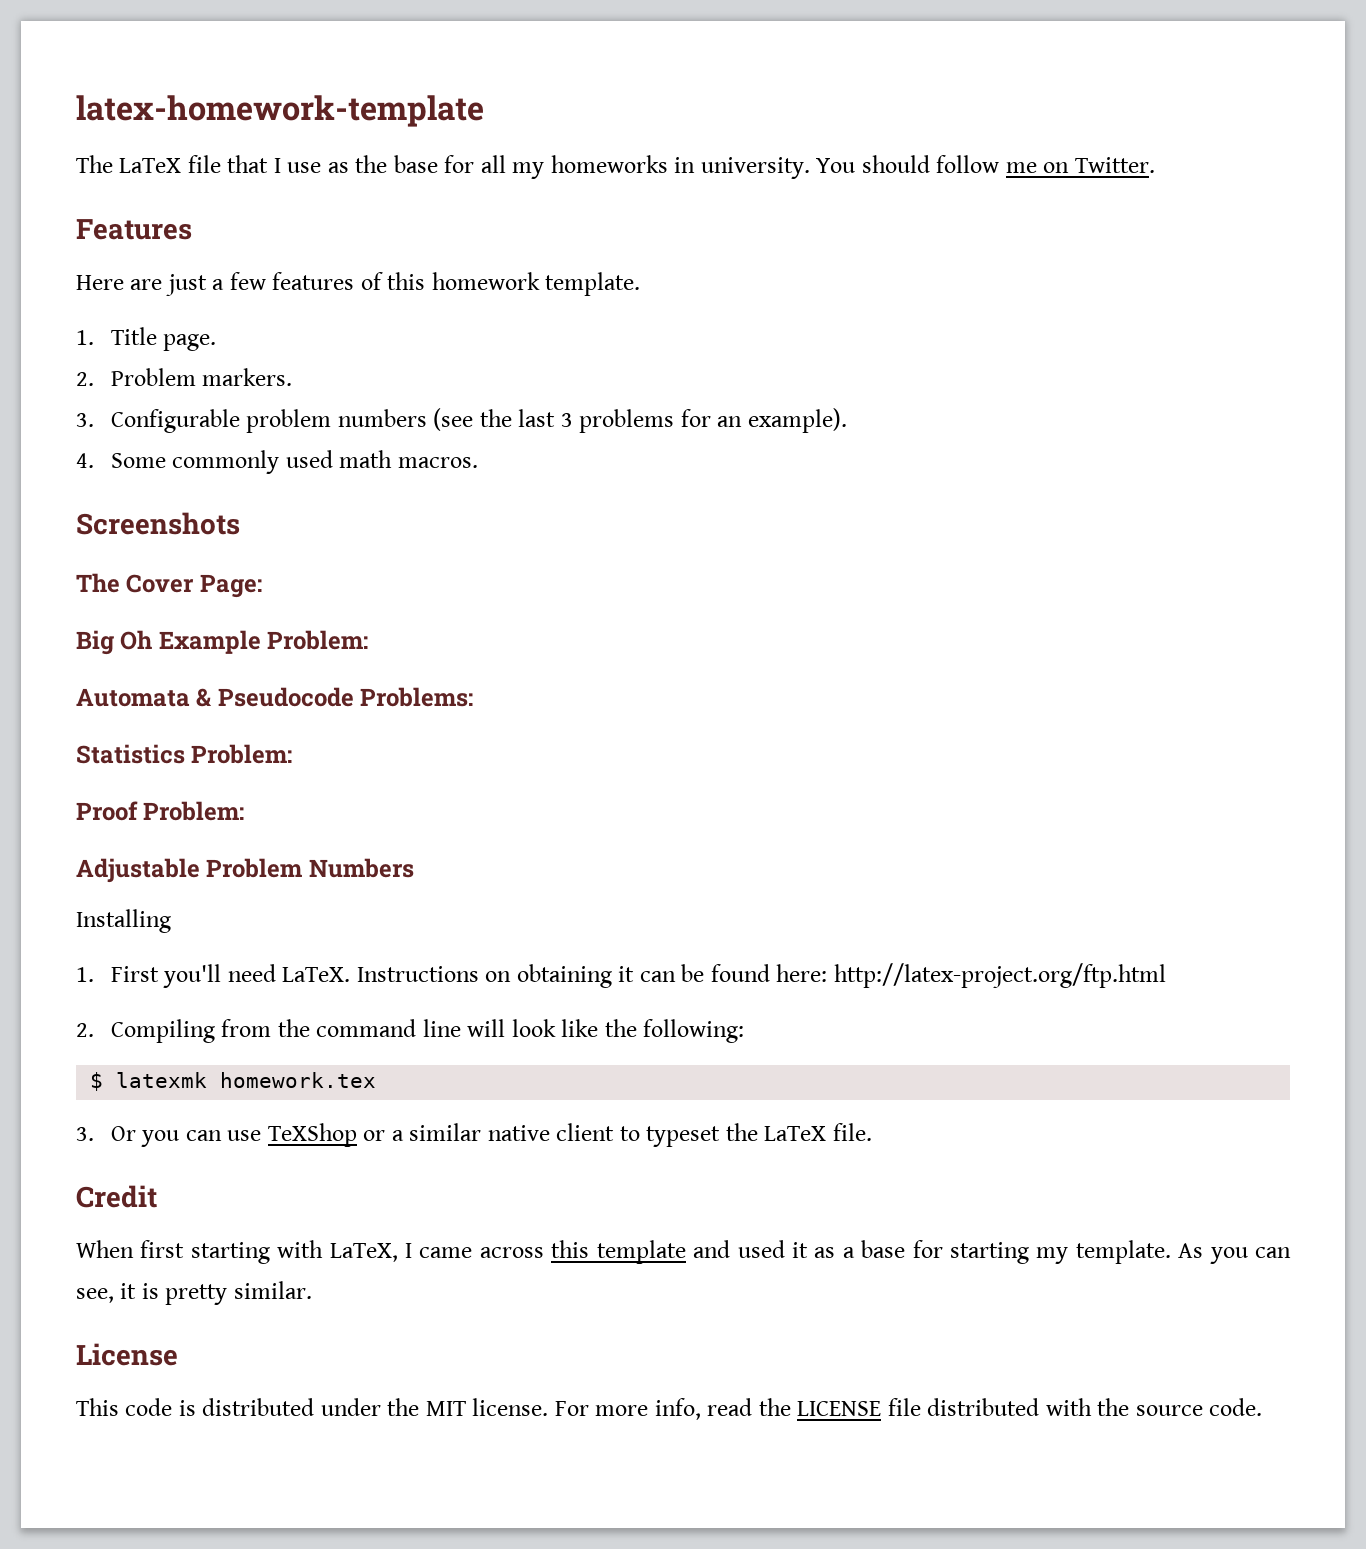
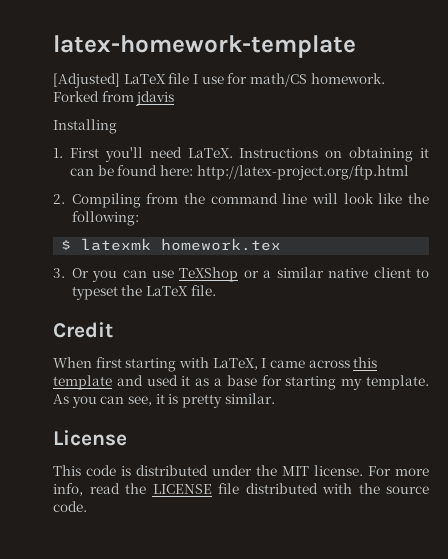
[76,155,113,173] The -> [53,73,120,88] [Adjusted]
[227,155,269,173] that -> (190, 78) none
[327,155,1155,179] [76,219,192,240] [76,272,641,296] [76,327,217,351] [76,368,293,386] [76,408,847,433] [76,450,478,474] [76,512,240,535] [76,573,262,598] [76,630,369,655] [76,687,474,707] [76,744,293,764] [76,801,245,821] [76,858,414,883] as the base for all my homeworks in university. You should follow me on Twitter. // Features // Here are just a few features of this homework template. // 1. Title page. // 2. Problem markers. // 3. Configurable problem numbers (see the last 3 problems for an example). // 4. Some commonly used math macros. // Screenshots // The Cover Page: // Big Oh Example Problem: // Automata & Pseudocode Problems: // Statistics Problem: // Proof Problem: // Adjustable Problem Numbers -> [227,73,385,87] [53,91,175,106] for math/CS homework. Forked from jdavis

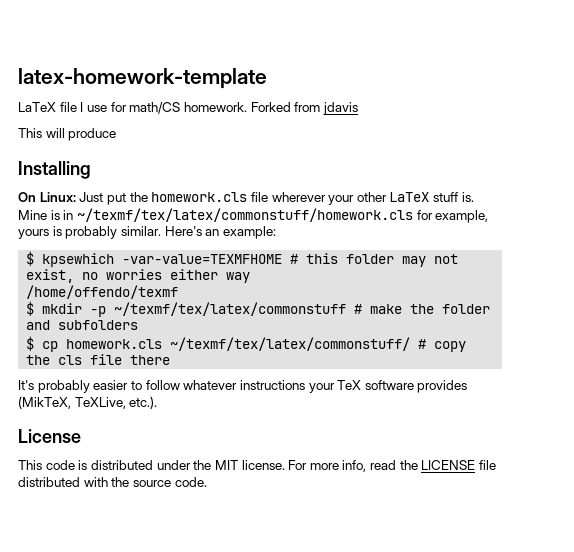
[53,73,120,88] [Adjusted] -> (267, 78) none
[53,119,117,134] [53,147,430,162] [69,165,409,180] [53,193,429,208] [71,211,139,226] [61,238,282,251] [53,267,430,282] [71,285,216,300] [53,322,113,338] [53,357,378,372] [53,375,430,390] [53,393,275,408] Installing // 1. First you'll need LaTeX. Instructions on obtaining it can be found here: http://latex-project.org/ftp.html // 2. Compiling from the command line will look like the following: // $ latexmk homework.tex // 3. Or you can use TeXShop or a similar native client to typeset the LaTeX file. // Credit // When first starting with LaTeX, I came across this template and used it as a base for starting my template. As you can see, it is pretty similar. -> [18,128,117,141] [18,161,91,179] [18,192,474,205] [18,208,489,223] [18,226,276,239] [26,251,459,267] [26,269,251,283] [26,285,179,299] [26,301,491,317] [26,320,139,330] [26,336,467,352] [26,354,171,365] [18,380,468,393] [18,396,158,409] This will produce // Installing // On Linux: Just put the homework.cls file wherever your other LaTeX stuff is. Mine is in ~/texmf/tex/latex/commonstuff/homework.cls for example, yours is probably similar. Here's an example: // $ kpsewhich -var-value=TEXMFHOME # this folder may not exist, no worries either way // /home/offendo/texmf // $ mkdir -p ~/texmf/tex/latex/commonstuff # make the folder and subfolders // $ cp homework.cls ~/texmf/tex/latex/commonstuff/ # copy the cls file there // It's probably easier to follow whatever instructions your TeX software provides (MikTeX, TeXLive, etc.).

